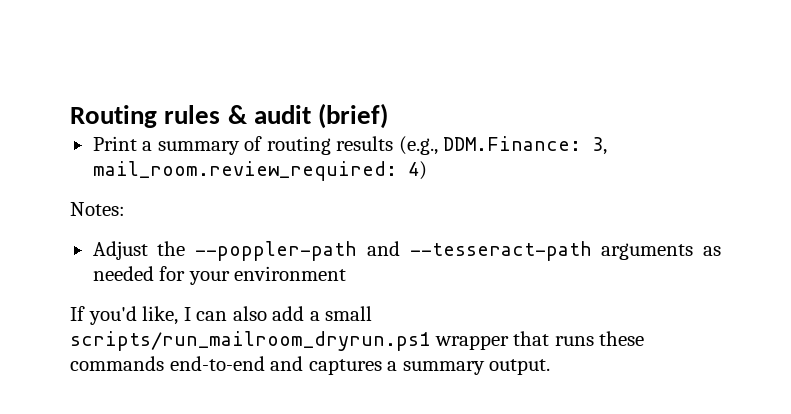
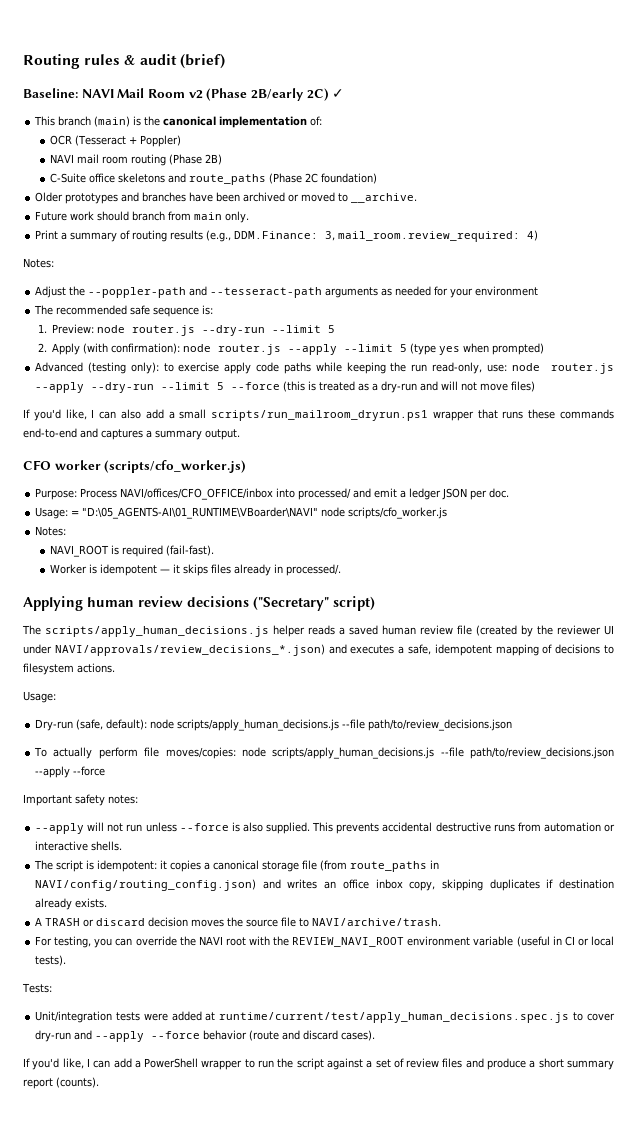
(389, 116) none -> [23,88,345,101] [34,116,323,128] [49,135,181,147] [49,154,222,166] [49,173,377,185] [35,192,418,204] [35,211,250,223] // Baseline: NAVI Mail Room v2 (Phase 2B/early 2C) ✓ // This branch (main) is the canonical implementation of: // OCR (Tesseract + Poppler) // NAVI mail room routing (Phase 2B) // C‑Suite office skeletons and route_paths (Phase 2C foundation) // Older prototypes and branches have been archived or moved to __archive. // Future work should branch from main only.
(347, 273) none -> [34,305,214,317] [37,324,336,336] [37,343,545,355] [35,362,615,374] [35,381,536,393] // The recommended safe sequence is: // 1. Preview: node router.js --dry-run --limit 5 // 2. Apply (with confirmation): node router.js --apply --limit 5 (type yes when prompted) // Advanced (testing only): to exercise apply code paths while keeping the run read-only, use: node router.js --apply --dry-run --limit 5 --force (this is treated as a dry-run and will not move files)
(551, 367) none -> [23,460,247,473] [35,488,510,500] [35,507,448,519] [35,526,67,536] [49,545,214,557] [49,564,341,576] [23,596,375,611] [22,625,614,637] [23,644,614,656] [23,663,115,675] [23,691,56,703] [35,719,513,731] [34,747,614,759] [35,766,106,778] [23,794,138,806] [35,822,615,834] [35,841,123,851] [34,860,440,872] [35,879,614,891] [35,898,108,910] [35,917,442,927] [35,936,615,948] [35,955,67,966] [22,983,52,993] [35,1011,615,1023] [35,1030,376,1042] [23,1058,614,1070] [23,1077,99,1089] // CFO worker (scripts/cfo_worker.js) // Purpose: Process NAVI/offices/CFO_OFFICE/inbox into processed/ and emit a ledger JSON per doc. // Usage: = "D:\05_AGENTS-AI\01_RUNTIME\VBoarder\NAVI" node scripts/cfo_worker.js // Notes: // NAVI_ROOT is required (fail-fast). // Worker is idempotent — it skips files already in processed/. // Applying human review decisions ("Secretary" script) // The scripts/apply_human_decisions.js helper reads a saved human review file (created by the reviewer UI under NAVI/approvals/review_decisions_*.json) and executes a safe, idempotent mapping of decisions to filesystem actions. // Usage: // Dry-run (safe, default): node scripts/apply_human_decisions.js --file path/to/review_decisions.json // To actually perform file moves/copies: node scripts/apply_human_decisions.js --file path/to/review_decisions.json --apply --force // Important safety notes: // --apply will not run unless --force is also supplied. This prevents accidental destructive runs from automation or interactive shells. // The script is idempotent: it copies a canonical storage file (from route_paths in NAVI/config/routing_config.json) and writes an office inbox copy, skipping duplicates if destination already exists. // A TRASH or discard decision moves the source file to NAVI/archive/trash. // For testing, you can override the NAVI root with the REVIEW_NAVI_ROOT environment variable (useful in CI or local tests). // Tests: // Unit/integration tests were added at runtime/current/test/apply_human_decisions.spec.js to cover dry-run and --apply --force behavior (route and discard cases). // If you'd like, I can add a PowerShell wrapper to run the script against a set of review files and produce a short summary report (counts).

